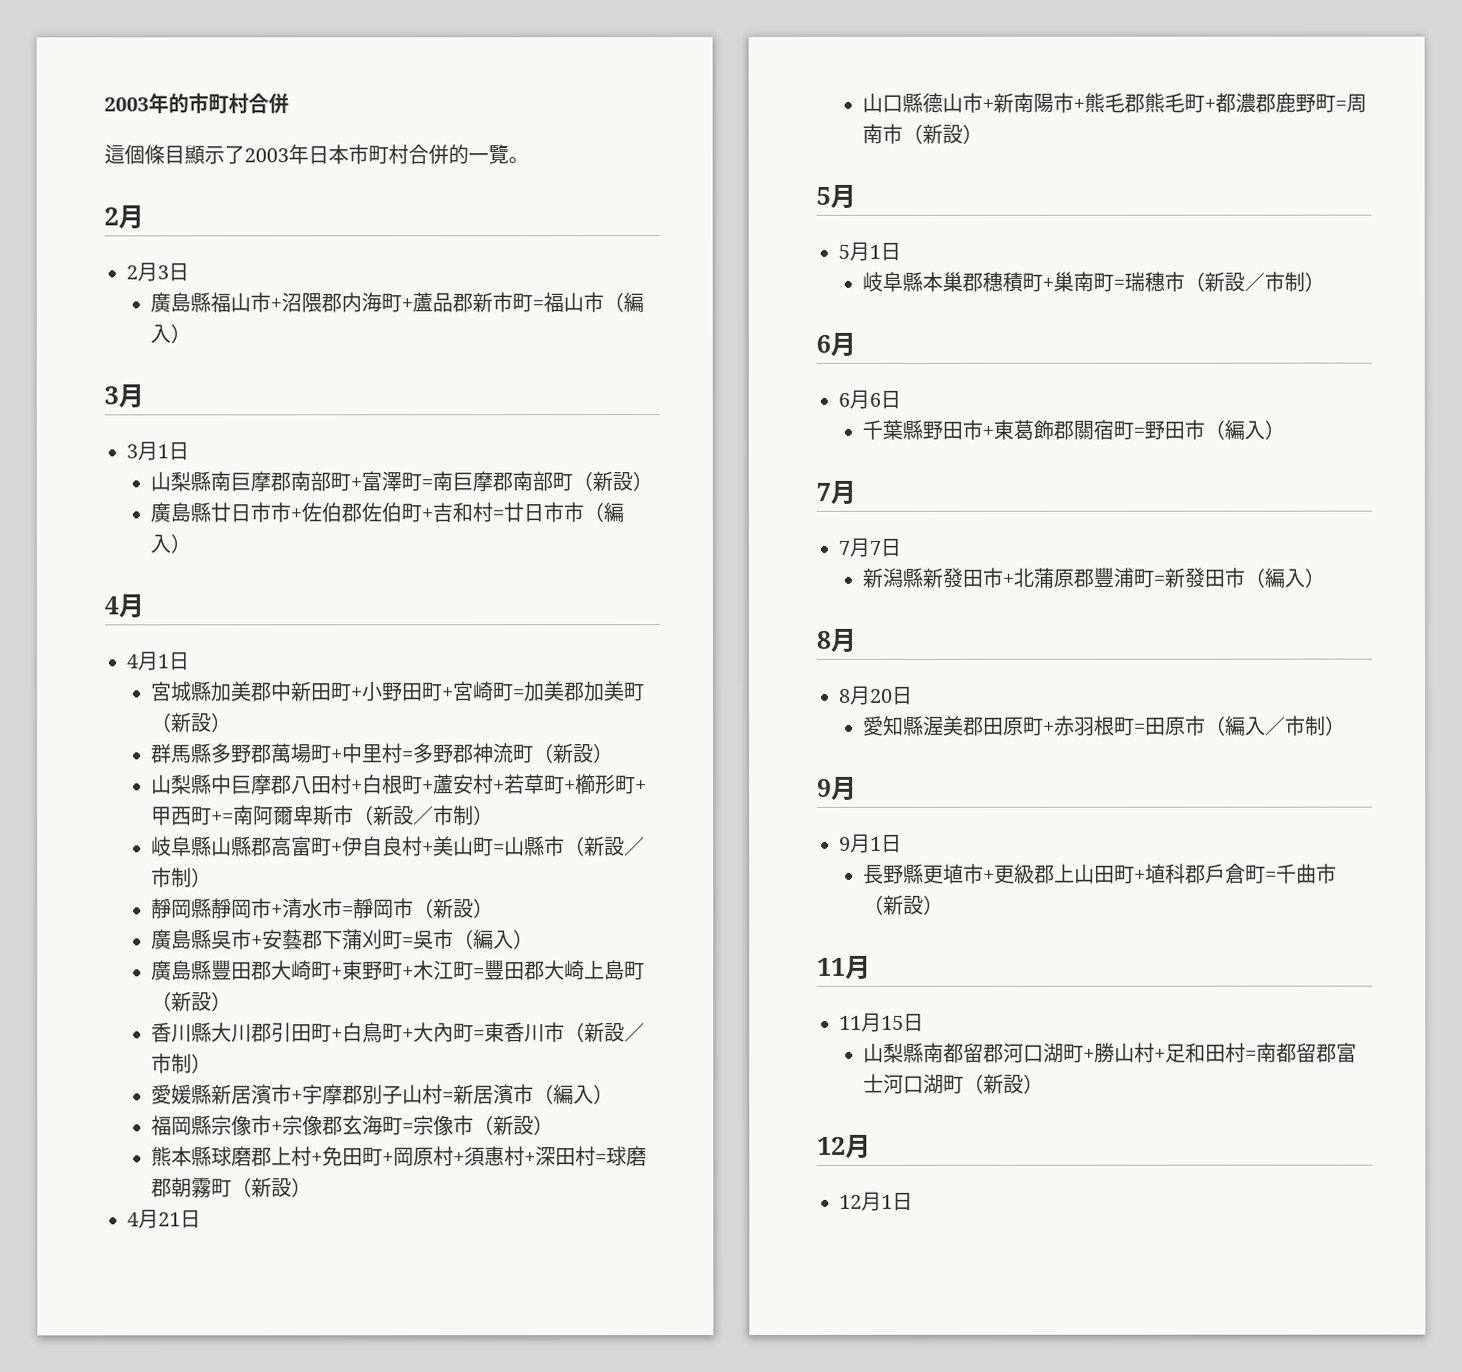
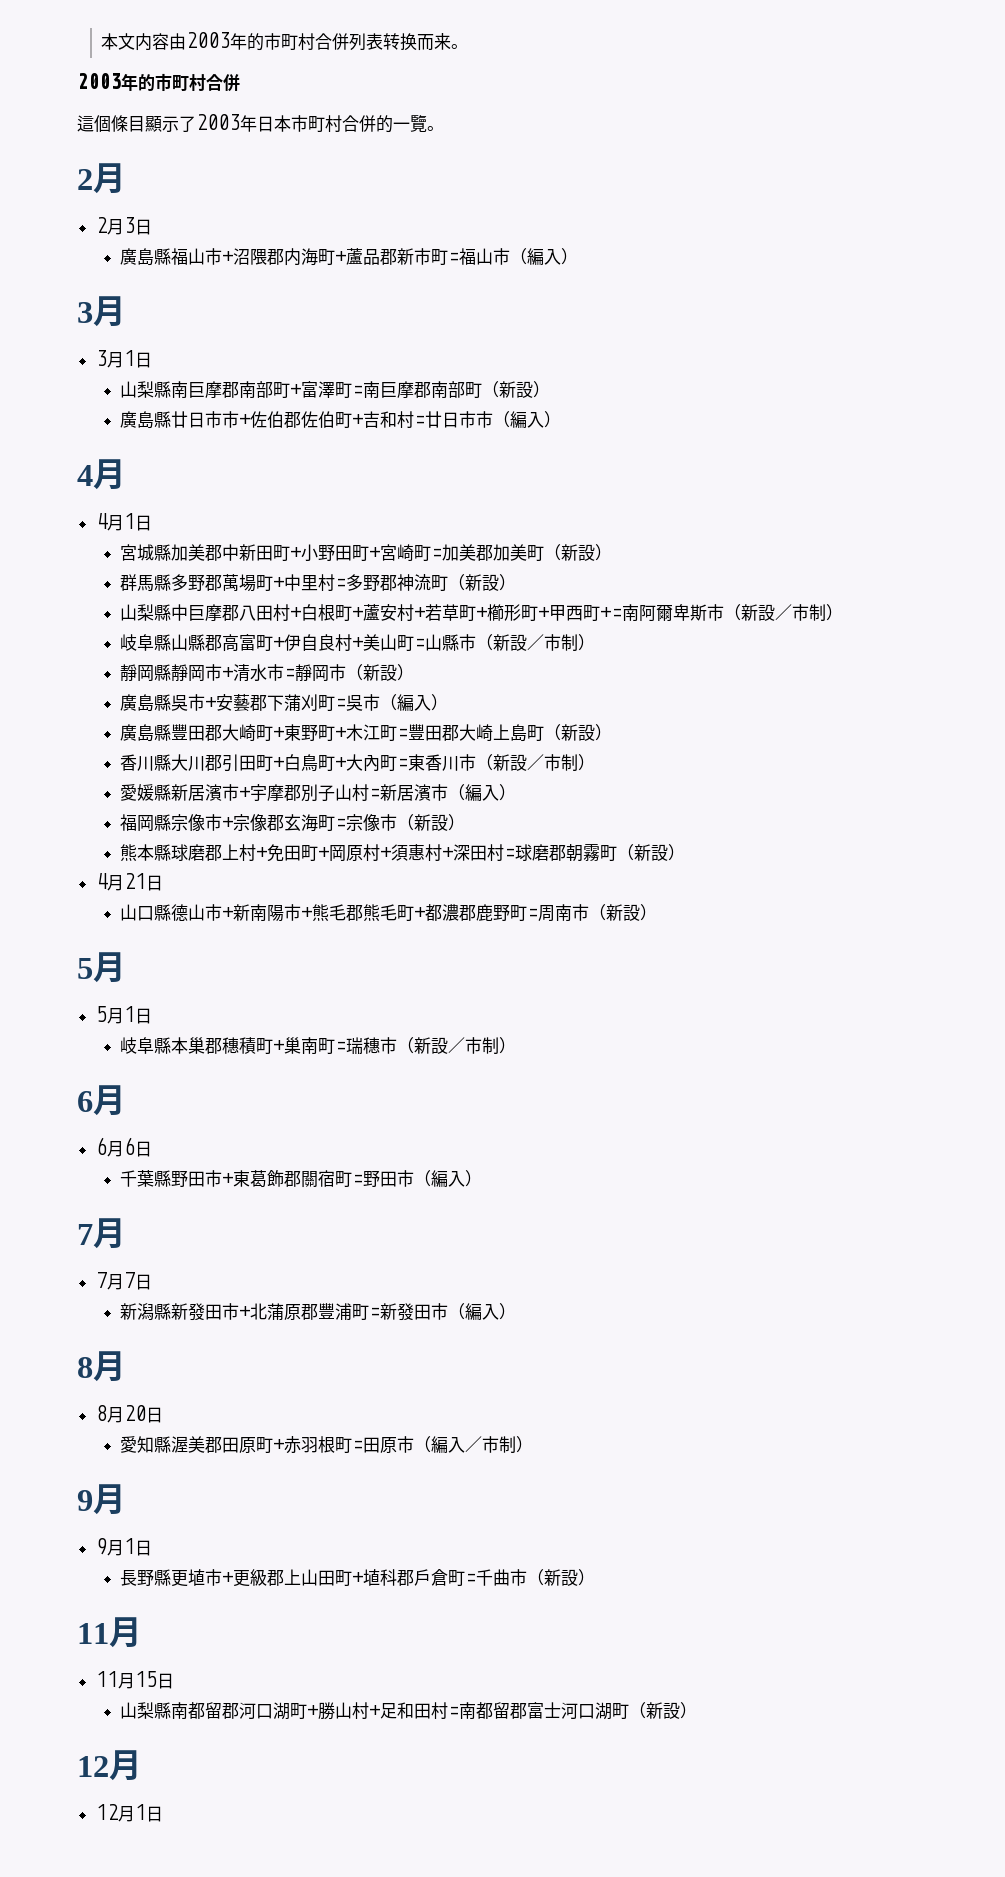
(104, 104) none -> [101,32,469,51] 本文内容由2003年的市町村合併列表转换而来。 //

